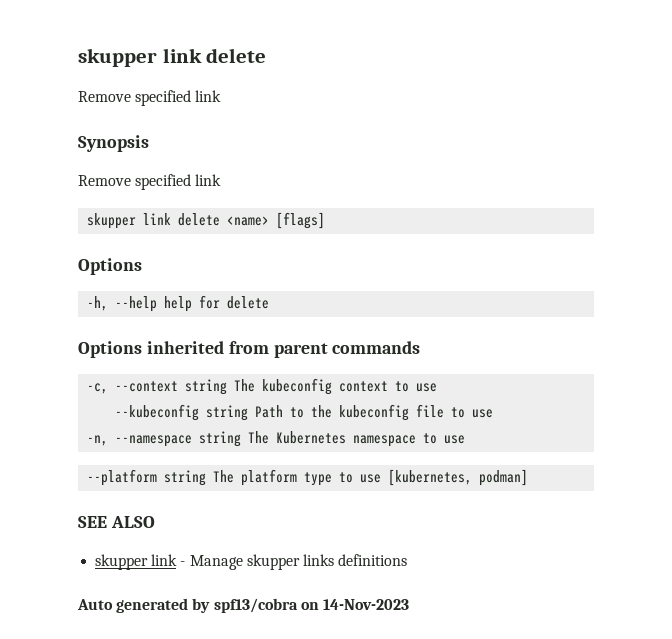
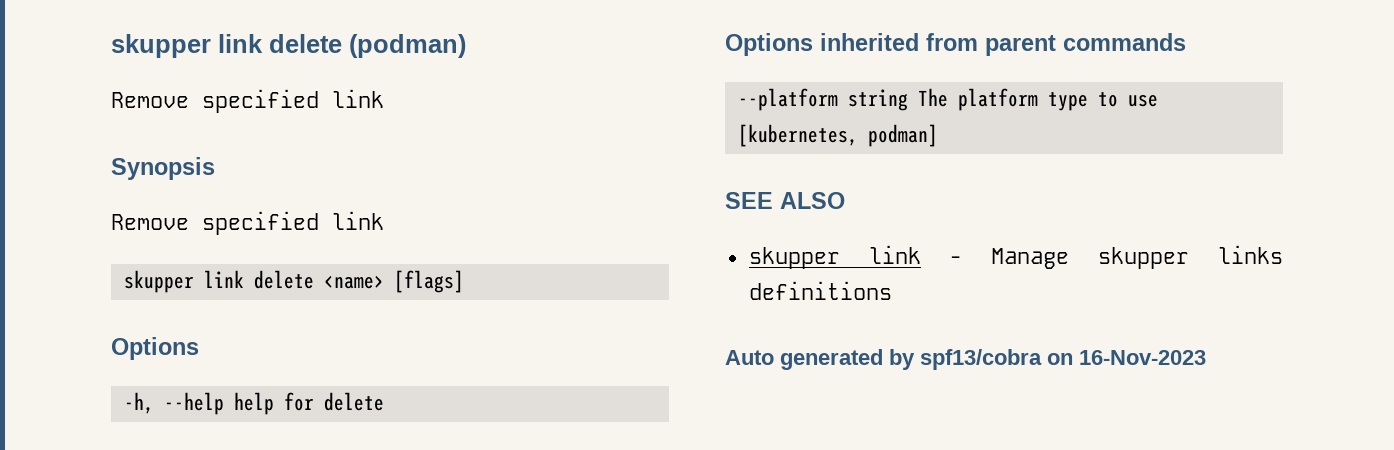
[78,48,267,67] skupper link delete -> [111,34,466,58] skupper link delete (podman)
[87,378,438,395] [115,404,494,421] [87,431,466,447] // -c, --context string The kubeconfig context to use // --kubeconfig string Path to the kubeconfig file to use // -n, --namespace string The Kubernetes namespace to use -> (1186, 42) none
[322,599,409,610] 14-Nov-2023 -> [1079,350,1206,365] 16-Nov-2023

